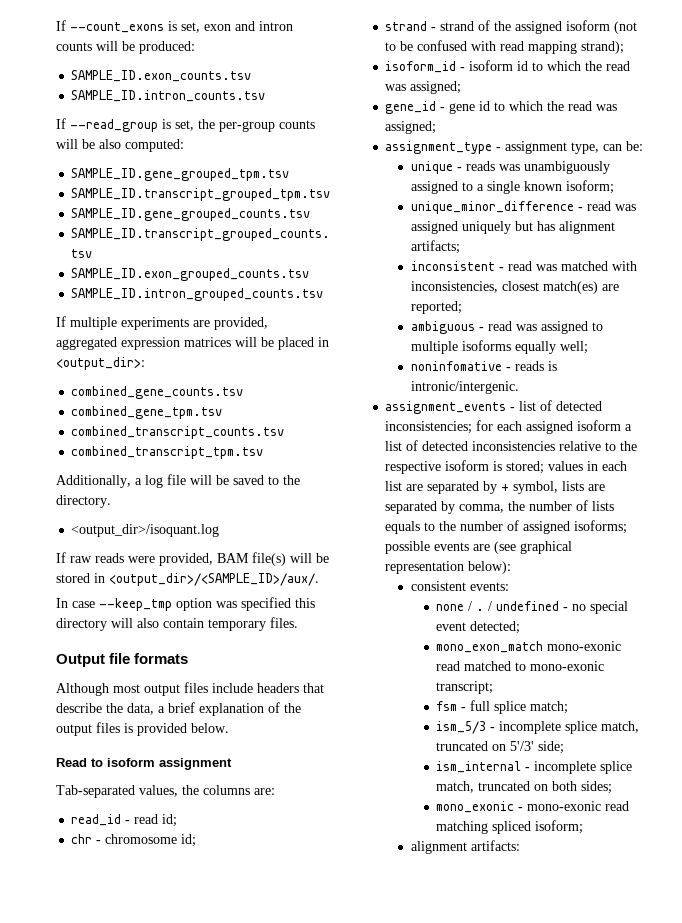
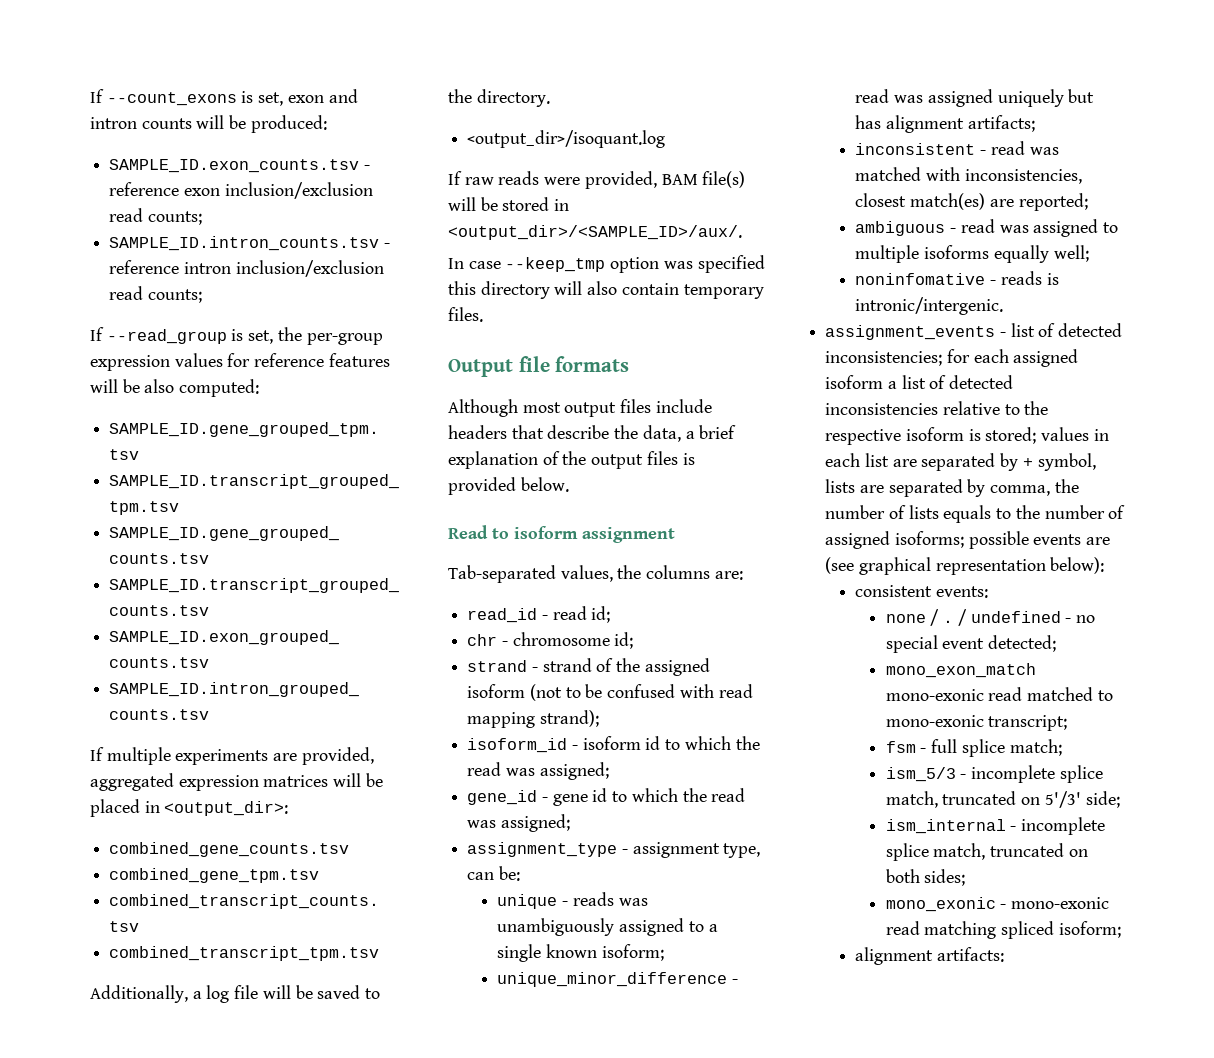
[71,90,266,102] // SAMPLE_ID.intron_counts.tsv -> [363,165,370,170] [109,182,373,199] [109,208,202,225] [109,236,390,251] [109,260,384,277] [109,286,202,303] - reference exon inclusion/exclusion read counts; // SAMPLE_ID.intron_counts.tsv - reference intron inclusion/exclusion read counts;
[279,120,315,129] counts -> [90,353,390,371] expression values for reference features

